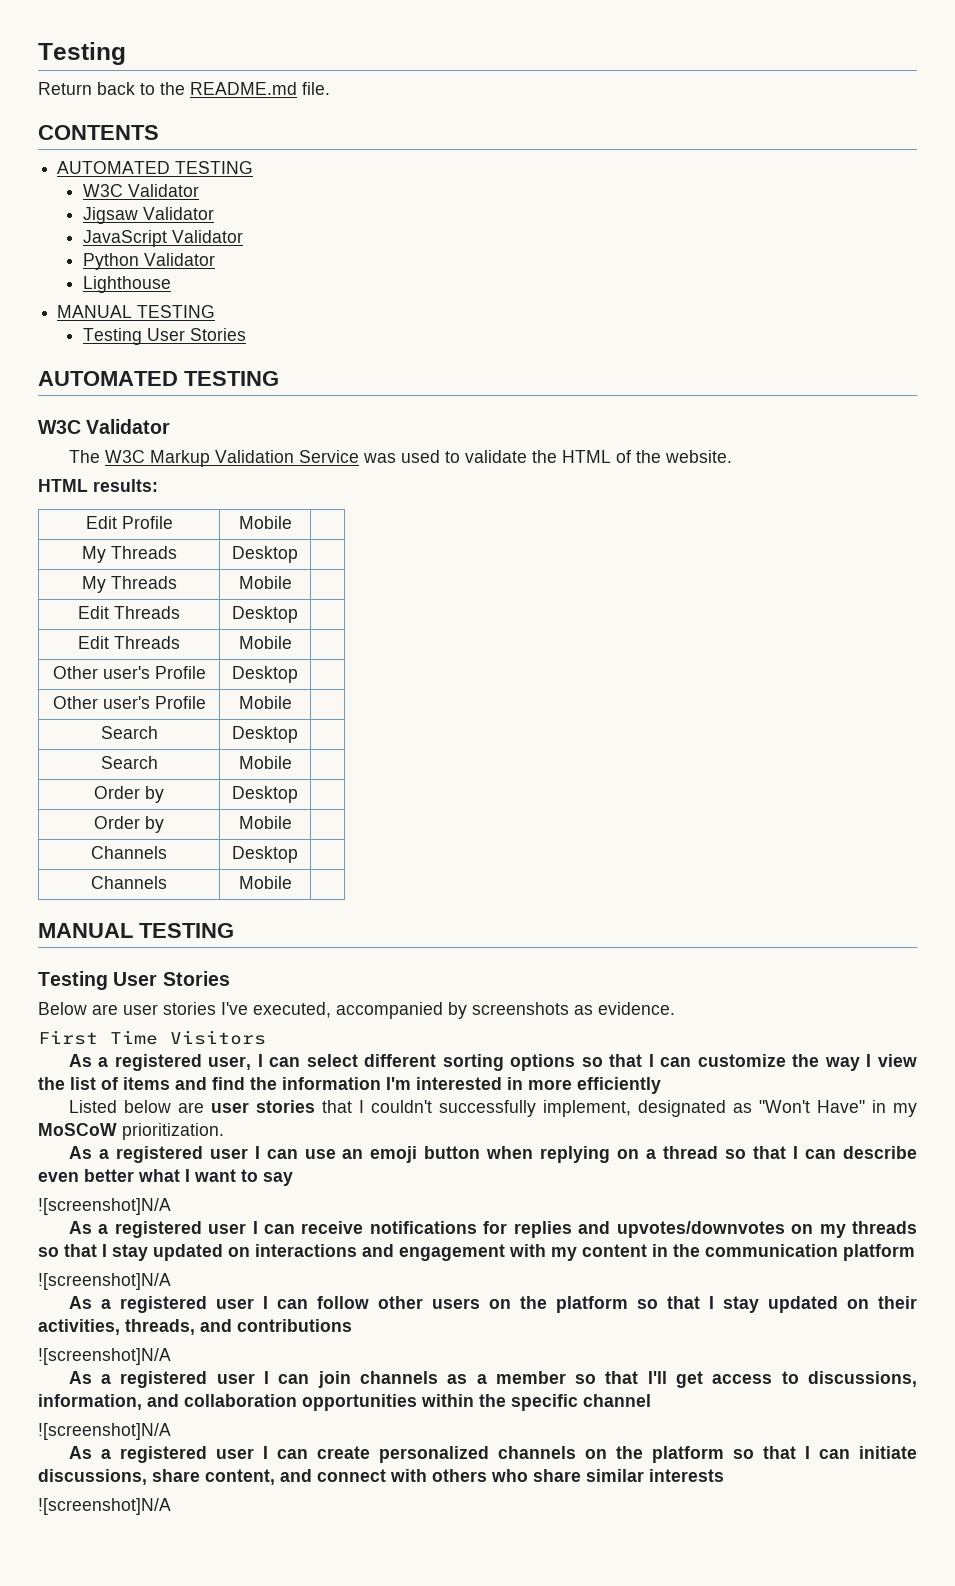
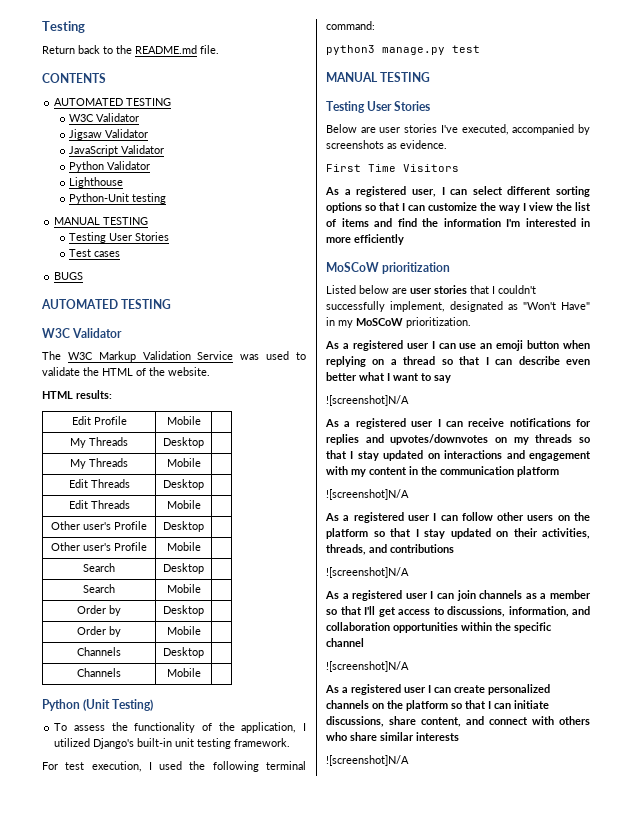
[57,305,216,318] [82,328,246,345] // MANUAL TESTING // Testing User Stories -> [69,193,167,204] [54,217,149,225] [69,232,170,243] [69,249,121,257] [54,272,84,280] // Python-Unit testing // MANUAL TESTING // Testing User Stories // Test cases // BUGS
(292, 882) none -> [42,699,154,711] [54,722,306,733] [54,738,291,749] [42,761,306,772] [326,21,375,30] [326,45,480,55] // Python (Unit Testing) // To assess the functionality of the application, I utilized Django's built-in unit testing framework. // For test execution, I used the following terminal command: // python3 manage.py test
(661, 1085) none -> [326,262,451,274] // MoSCoW prioritization

